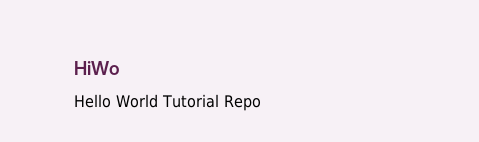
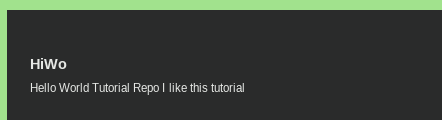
(261, 103) none -> [162,83,245,92] I like this tutorial

